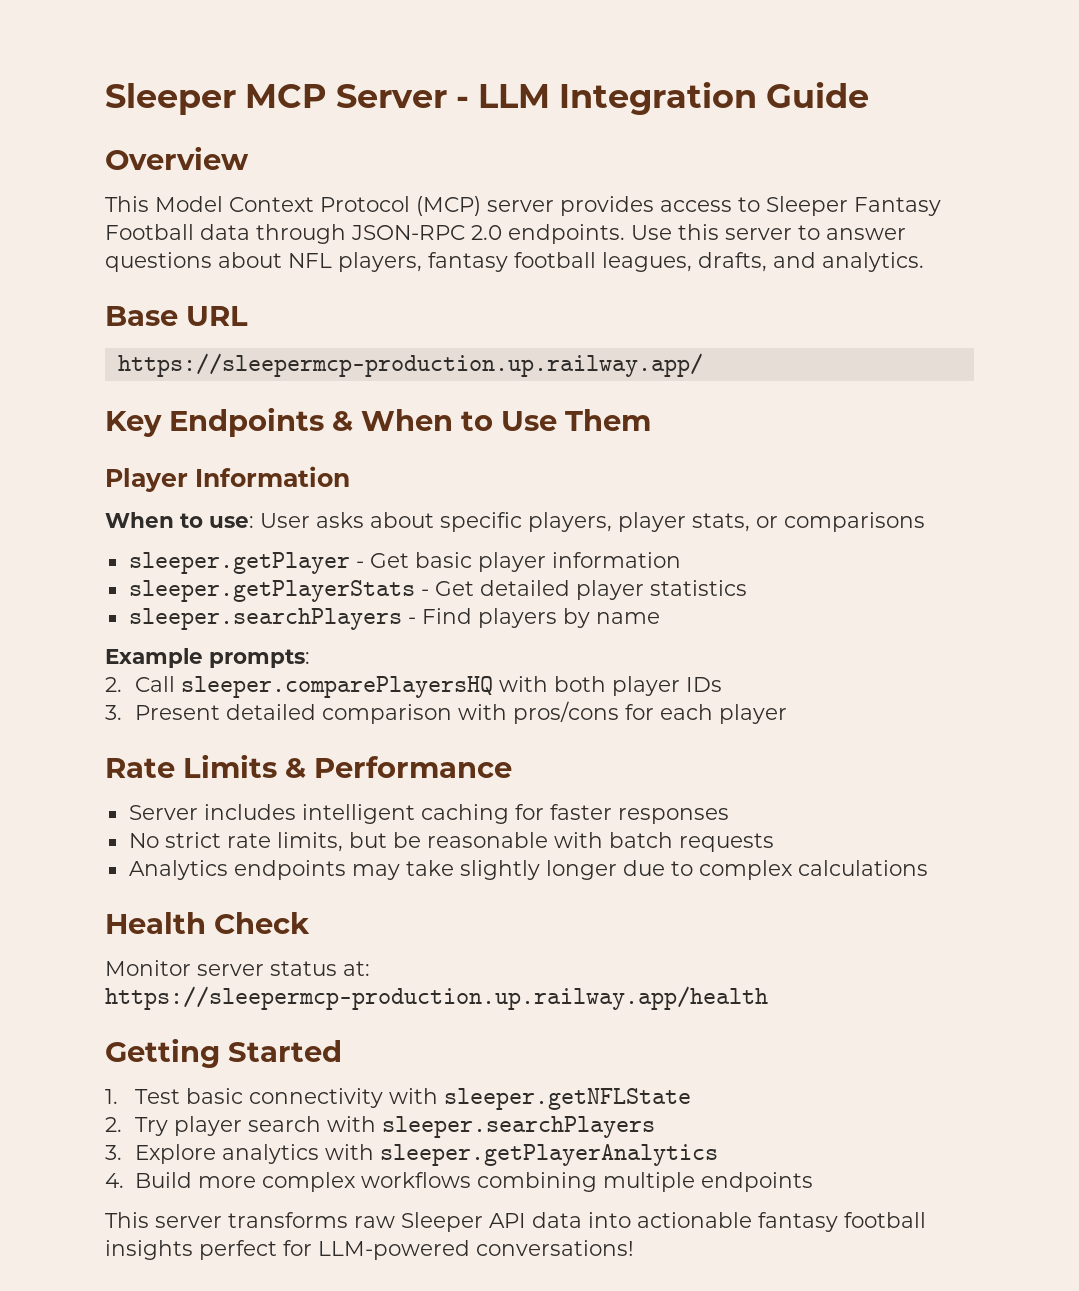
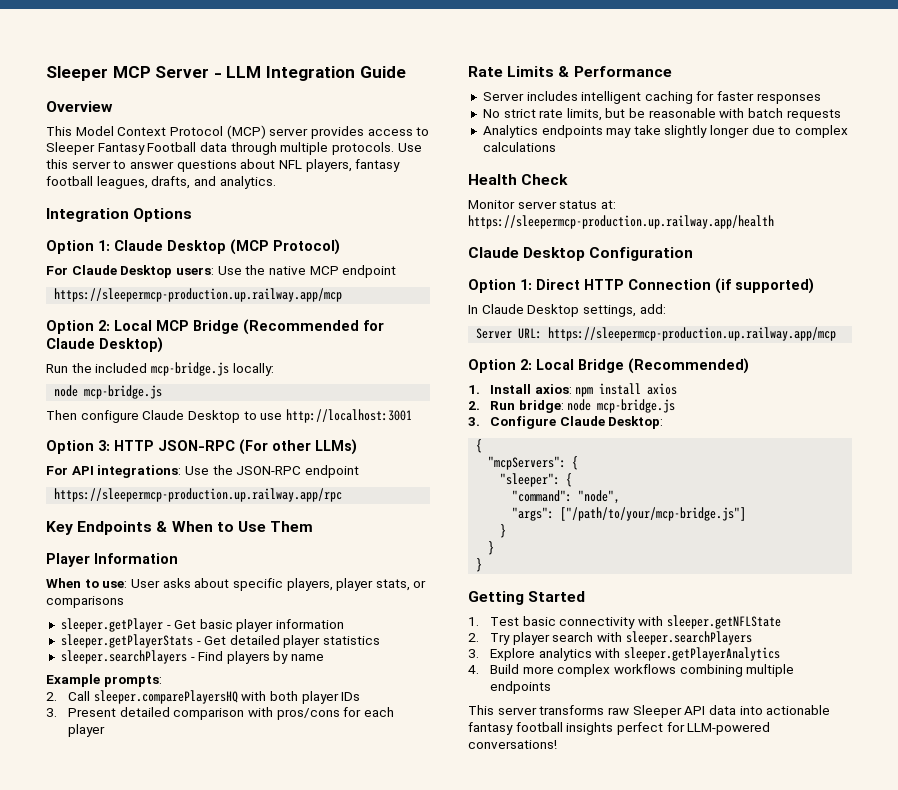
[351,224,625,244] JSON-RPC 2.0 endpoints. -> [280,142,394,155] multiple protocols.
[105,306,248,326] [117,353,703,377] Base URL // https://sleepermcp-production.up.railway.app/ -> [46,208,193,222] [46,239,340,255] [46,265,397,278] [54,288,343,302] [46,319,384,335] [46,337,163,353] [46,362,274,376] [54,385,163,399] [46,409,412,423] [46,439,357,455] [46,465,359,478] [54,488,343,502] Integration Options // Option 1: Claude Desktop (MCP Protocol) // For Claude Desktop users: Use the native MCP endpoint // https://sleepermcp-production.up.railway.app/mcp // Option 2: Local MCP Bridge (Recommended for Claude Desktop) // Run the included mcp-bridge.js locally: // node mcp-bridge.js // Then configure Claude Desktop to use http://localhost:3001 // Option 3: HTTP JSON-RPC (For other LLMs) // For API integrations: Use the JSON-RPC endpoint // https://sleepermcp-production.up.railway.app/rpc
(768, 998) none -> [468,247,694,261] [468,278,814,294] [468,304,666,317] [476,327,837,341] [468,358,749,374] [468,383,678,397] [468,399,676,413] [468,416,664,429] [476,439,483,453] [488,456,579,470] [500,473,573,487] [512,490,621,504] [512,507,747,521] [500,524,507,538] [488,541,495,555] [476,558,483,572] // Claude Desktop Configuration // Option 1: Direct HTTP Connection (if supported) // In Claude Desktop settings, add: // Server URL: https://sleepermcp-production.up.railway.app/mcp // Option 2: Local Bridge (Recommended) // 1. Install axios: npm install axios // 2. Run bridge: node mcp-bridge.js // 3. Configure Claude Desktop: // { // "mcpServers": { // "sleeper": { // "command": "node", // "args": ["/path/to/your/mcp-bridge.js"] // } // } // }

